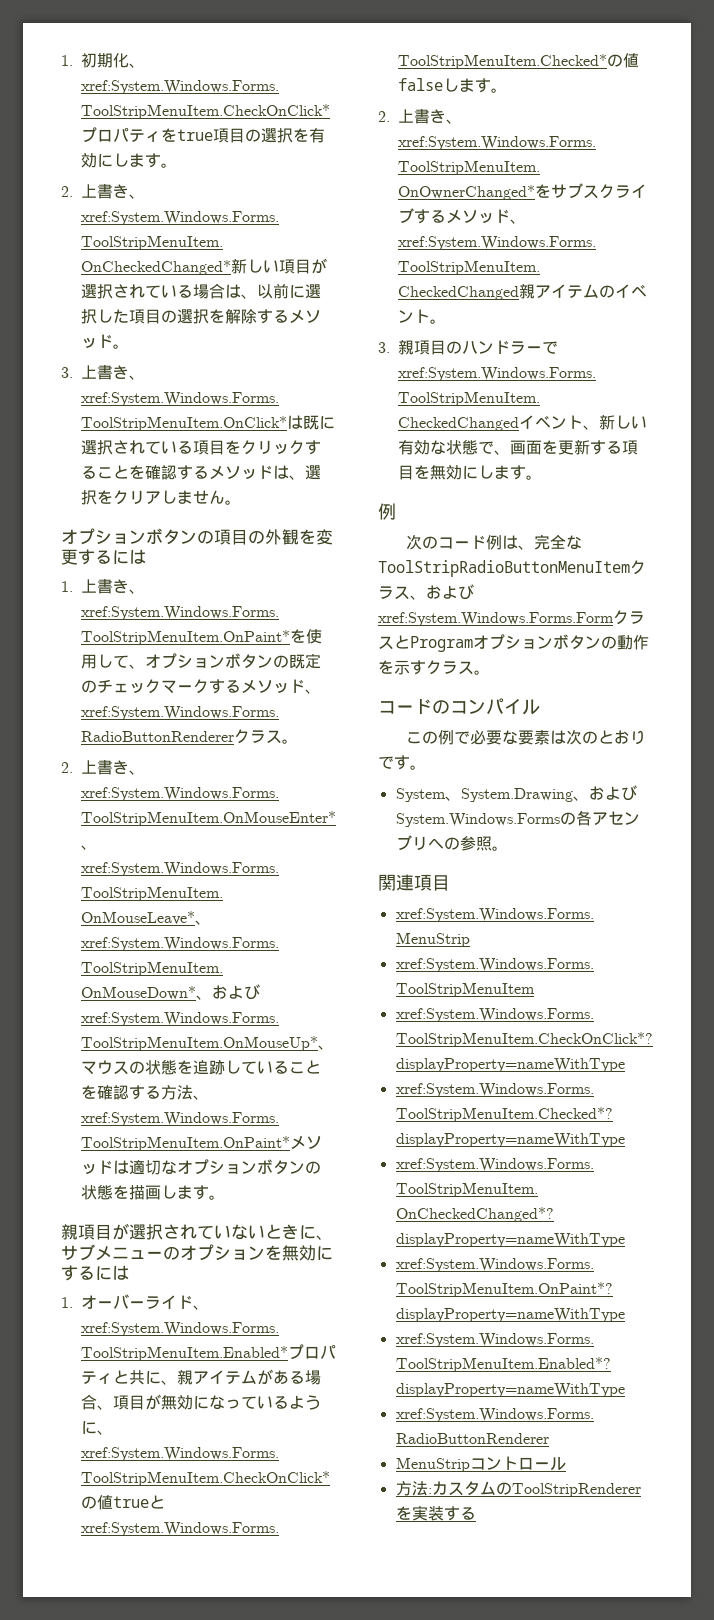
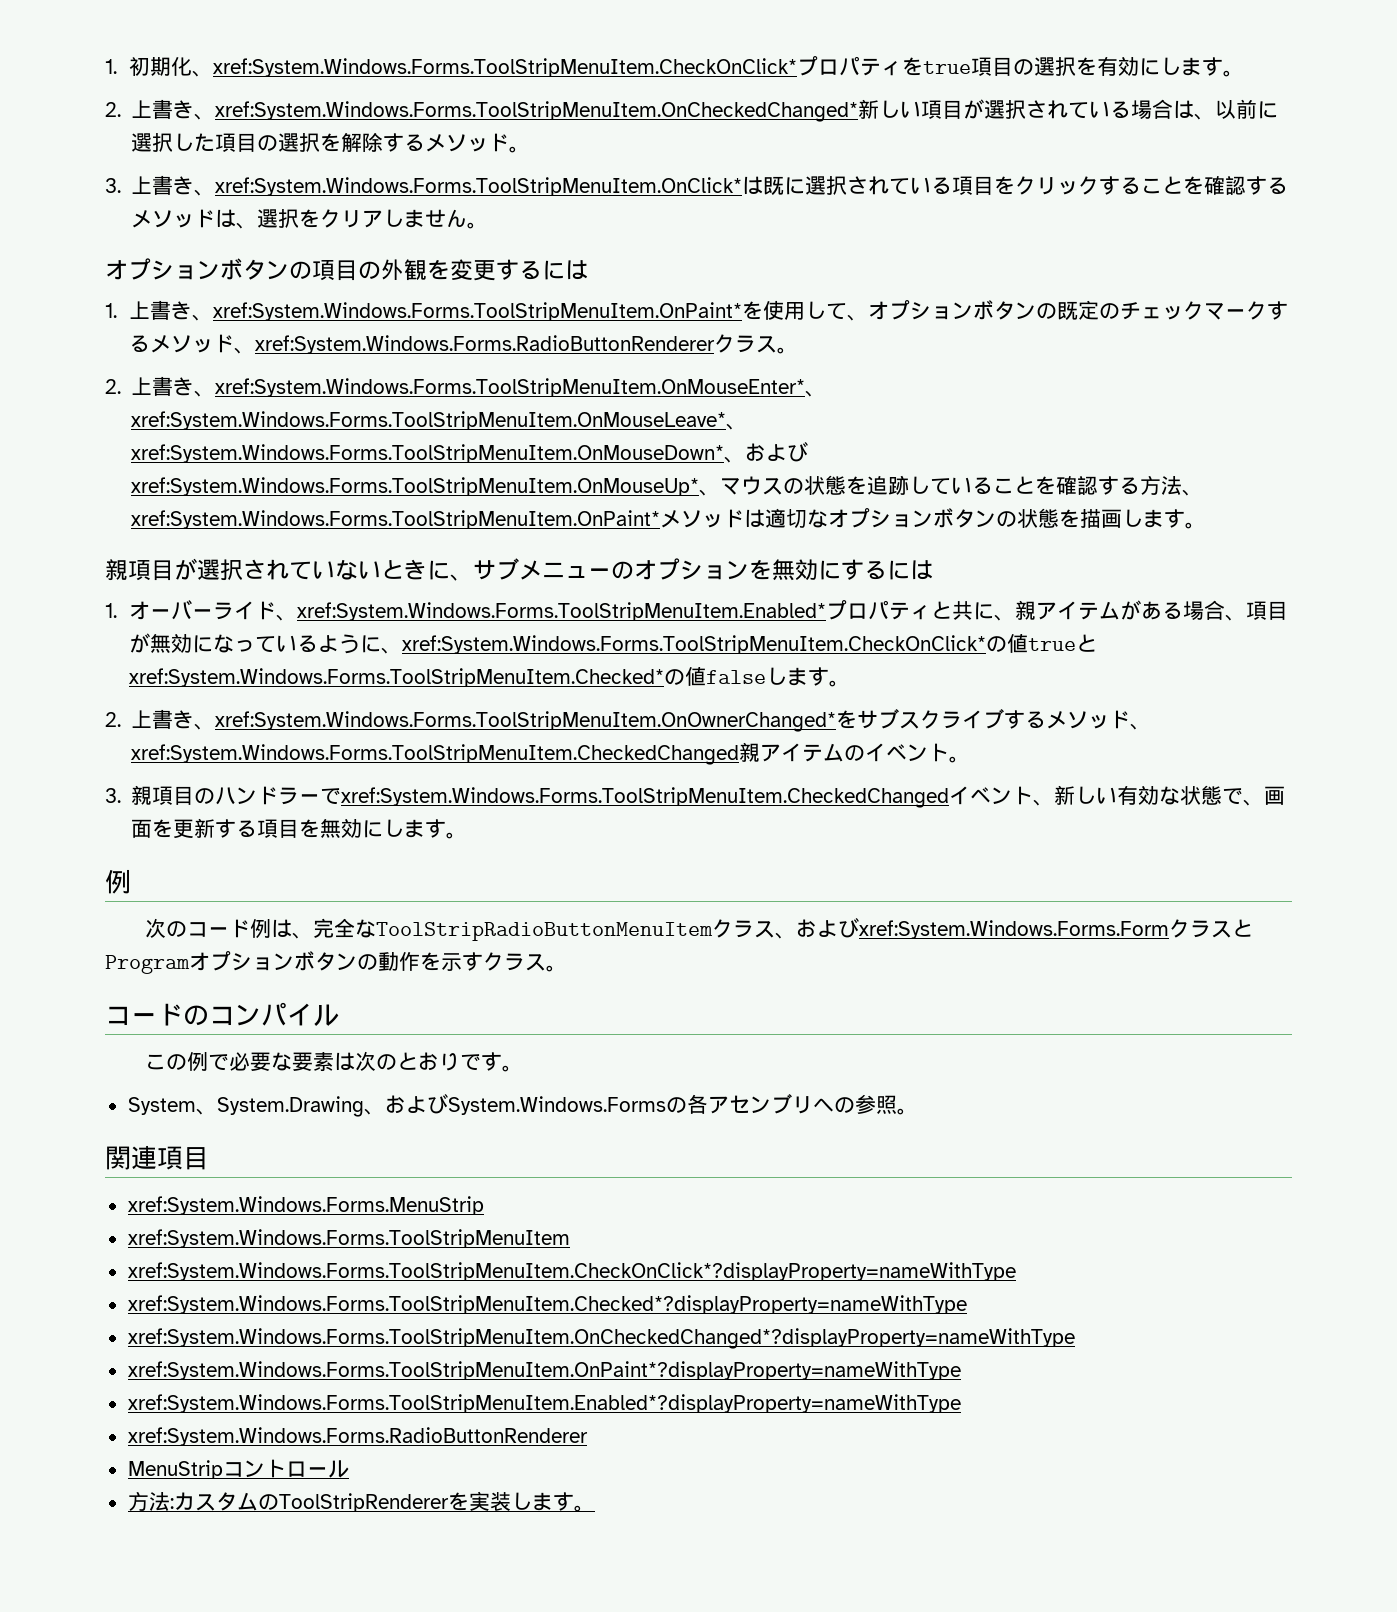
[443,1506,476,1521] する -> [510,1492,595,1512] します。

